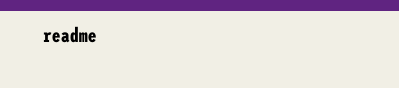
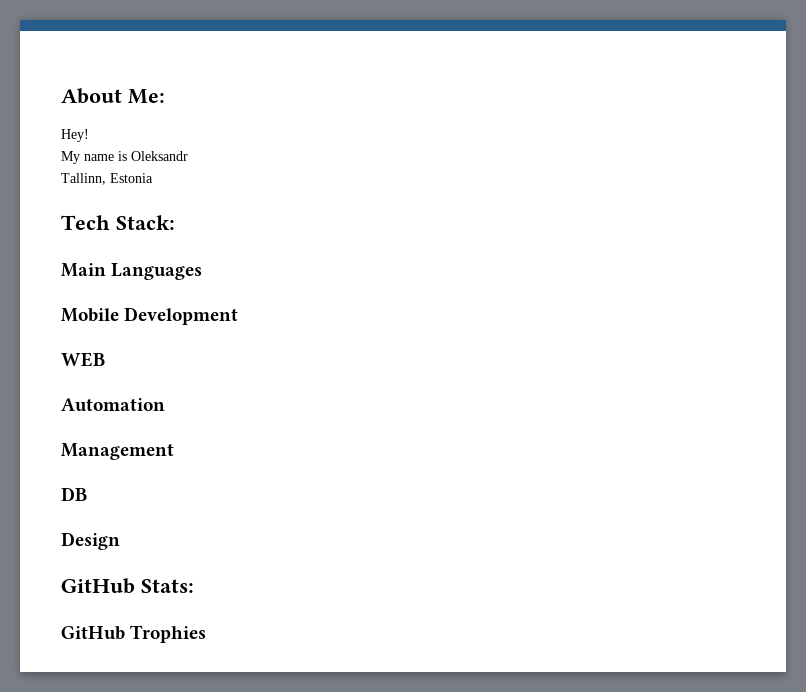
[43,26,97,43] readme -> [61,88,165,104] [61,129,89,142] [61,151,188,164] [61,173,153,185] [61,215,175,230] [61,263,203,280] [61,307,239,325] [61,352,105,367] [61,398,165,412] [61,443,174,460] [61,487,87,501] [61,532,120,550] [61,578,194,594] [61,625,207,643] About Me: // Hey! // My name is Oleksandr // Tallinn, Estonia // Tech Stack: // Main Languages // Mobile Development // WEB // Automation // Management // DB // Design // GitHub Stats: // GitHub Trophies

